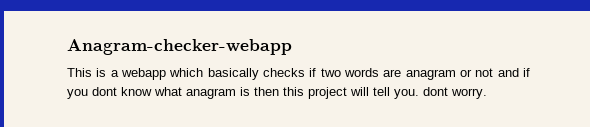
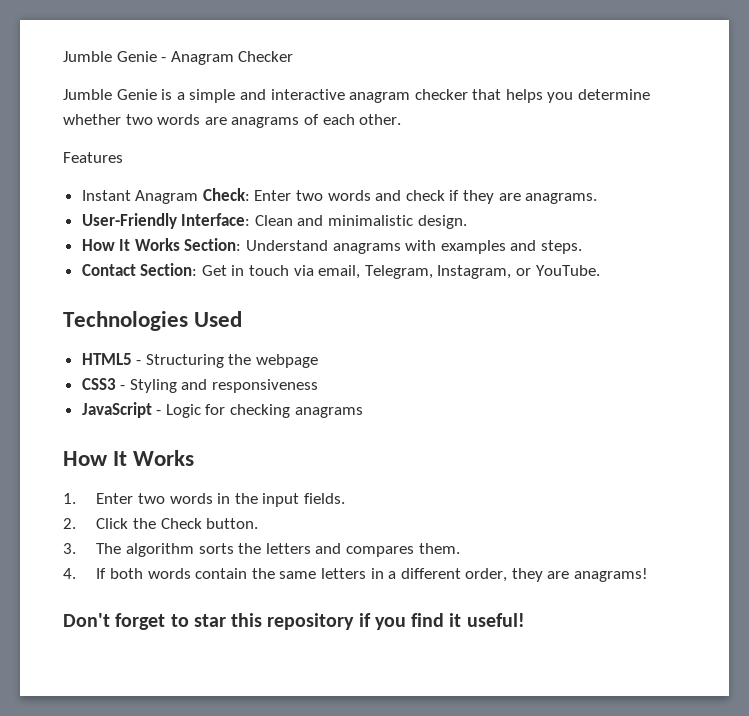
[67,39,292,55] [67,68,530,80] [67,87,487,99] Anagram-checker-webapp // This is a webapp which basically checks if two words are anagram or not and if you dont know what anagram is then this project will tell you. dont worry. -> [63,51,294,65] [63,89,651,103] [63,114,402,128] [63,152,123,163] [81,188,598,204] [81,213,467,229] [81,238,583,254] [81,263,600,279] [63,311,243,331] [81,353,319,368] [81,378,319,393] [81,402,363,418] [63,450,195,466] [63,493,345,507] [63,518,259,529] [63,543,460,557] [63,568,649,582] [63,613,525,630] Jumble Genie - Anagram Checker // Jumble Genie is a simple and interactive anagram checker that helps you determine whether two words are anagrams of each other. // Features // Instant Anagram Check: Enter two words and check if they are anagrams. // User-Friendly Interface: Clean and minimalistic design. // How It Works Section: Understand anagrams with examples and steps. // Contact Section: Get in touch via email, Telegram, Instagram, or YouTube. // Technologies Used // HTML5 - Structuring the webpage // CSS3 - Styling and responsiveness // JavaScript - Logic for checking anagrams // How It Works // 1. Enter two words in the input fields. // 2. Click the Check button. // 3. The algorithm sorts the letters and compares them. // 4. If both words contain the same letters in a different order, they are anagrams! // Don't forget to star this repository if you find it useful!

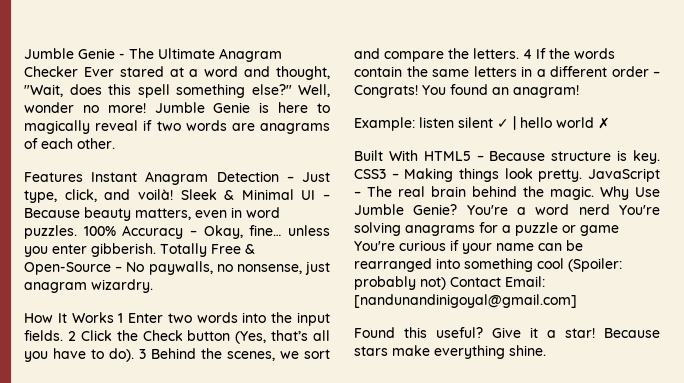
(167, 59) none -> [129,48,215,59] The Ultimate
[63,89,651,103] [63,114,121,125] // Jumble Genie is a simple and interactive anagram checker that helps you determine whether -> [83,66,330,80] [24,84,330,98] [24,102,330,113] [24,120,153,134] Ever stared at a word and thought, "Wait, does this spell something else?" Well, wonder no more! Jumble Genie is here to magically reveal if
(123, 157) // -> (83, 177) none
[202,188,598,204] [81,213,467,229] [81,238,583,254] [81,263,600,279] [63,311,243,331] [81,353,319,368] [81,378,319,393] [81,402,363,418] [63,450,195,466] [63,493,231,504] Check: Enter two words and check if they are anagrams. // User-Friendly Interface: Clean and minimalistic design. // How It Works Section: Understand anagrams with examples and steps. // Contact Section: Get in touch via email, Telegram, Instagram, or YouTube. // Technologies Used // HTML5 - Structuring the webpage // CSS3 - Styling and responsiveness // JavaScript - Logic for checking anagrams // How It Works // 1. Enter two words in -> [216,171,330,182] [24,189,330,203] [24,207,280,221] [24,225,330,239] [24,243,255,257] [24,261,330,275] [24,279,153,293] [24,312,267,323] Detection – Just type, click, and voilà! Sleek & Minimal UI – Because beauty matters, even in word puzzles. 100% Accuracy – Okay, fine… unless you enter gibberish. Totally Free & Open-Source – No paywalls, no nonsense, just anagram wizardry. // How It Works 1 Enter two words into
[63,518,76,529] // 2. -> [67,331,76,341] 2
[206,518,259,529] [63,543,460,557] [63,568,143,579] button. // 3. The algorithm sorts the letters and compares them. // 4. If both -> [187,330,330,344] [24,348,330,362] [354,48,570,62] button (Yes, that’s all you have to do). 3 Behind the scenes, we sort and compare the letters. 4 If the
[465,568,649,582] [63,613,525,630] order, they are anagrams! // Don't forget to star this repository if you find it useful! -> [611,66,660,77] [354,84,579,98] [354,116,610,131] [354,150,660,164] [354,168,660,182] [354,186,660,200] [354,204,660,215] [354,222,619,236] [354,240,583,254] [354,258,622,272] [354,276,545,290] [354,294,577,308] [354,327,660,338] [354,345,546,359] order – Congrats! You found an anagram! // Example: listen silent ✓ | hello world ✗ // Built With HTML5 – Because structure is key. CSS3 – Making things look pretty. JavaScript – The real brain behind the magic. Why Use Jumble Genie? You're a word nerd You're solving anagrams for a puzzle or game You're curious if your name can be rearranged into something cool (Spoiler: probably not) Contact Email: [nandunandinigoyal@gmail.com] // Found this useful? Give it a star! Because stars make everything shine.

